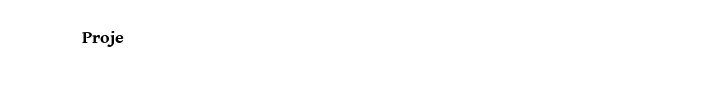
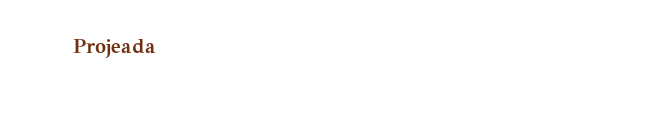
[82,31,124,47] Proje -> [73,39,156,58] Projeada

